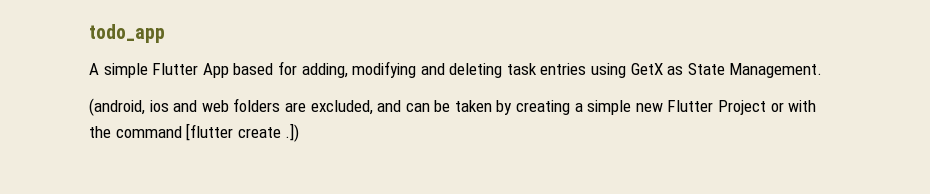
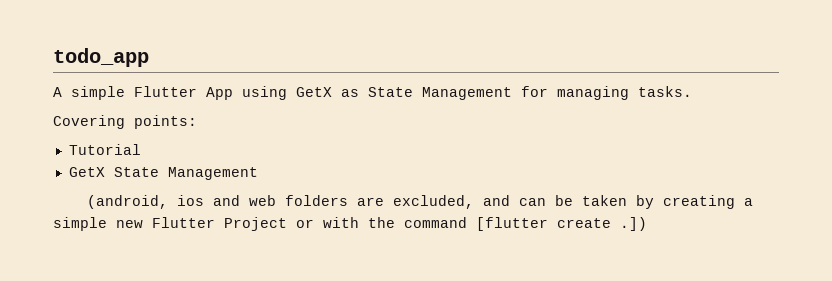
[233,61,823,78] based for adding, modifying and deleting task entries using GetX as State Management. -> [242,86,692,100] [53,115,197,129] [68,144,141,155] [68,167,258,180] using GetX as State Management for managing tasks. // Covering points: // Tutorial // GetX State Management

